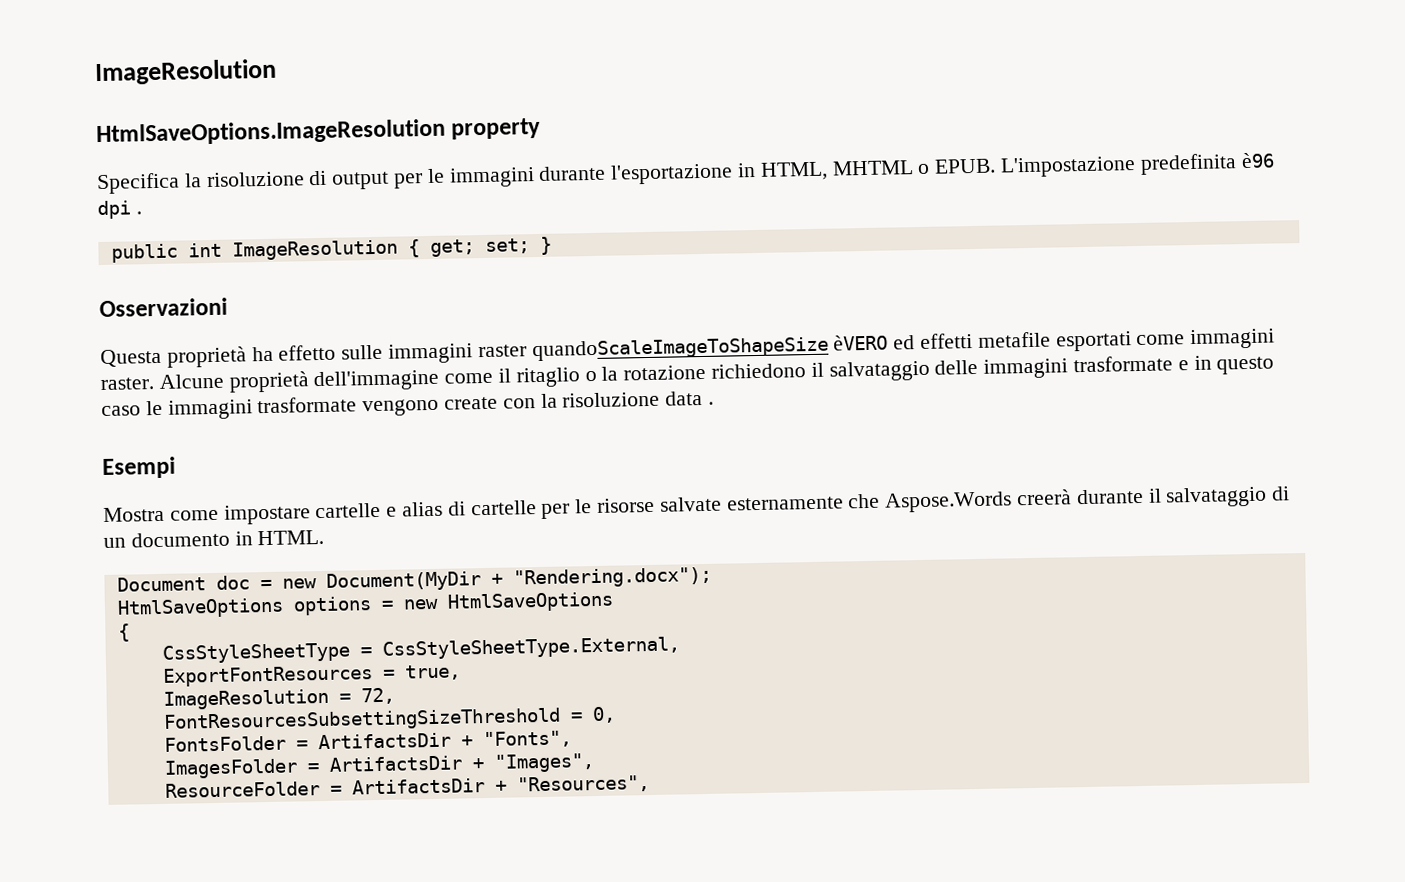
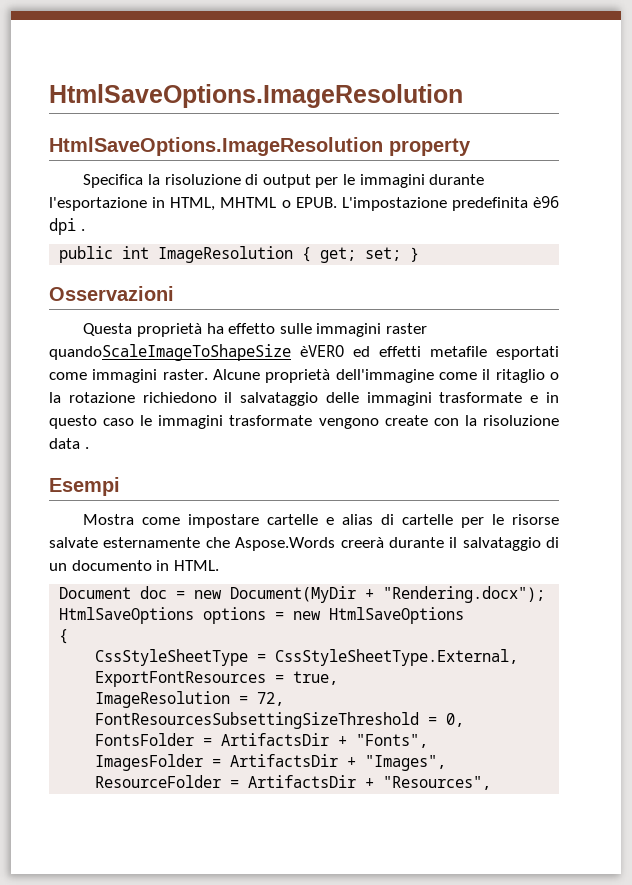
[94,58,277,86] ImageResolution -> [49,84,463,108] HtmlSaveOptions.ImageResolution

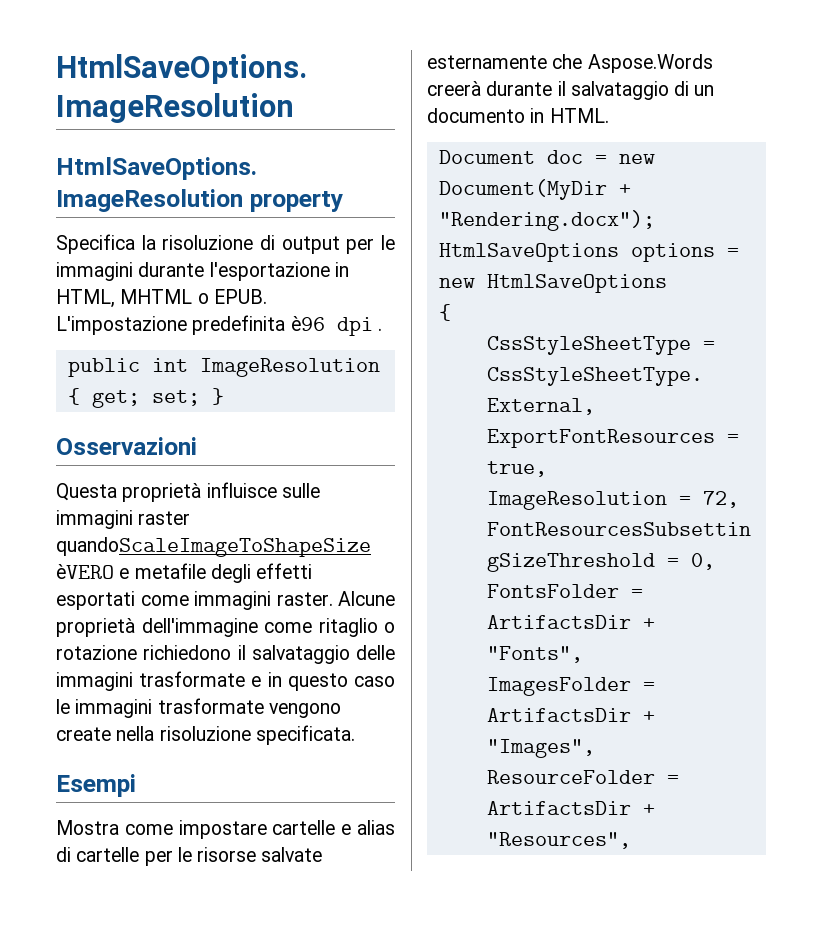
[206,323,276,334] ha effetto -> [206,482,277,498] influisce
[353,346,487,357] ed effetti metafile -> [119,563,313,583] e metafile degli effetti
[482,369,491,380] il -> (312, 627) none
[49,392,61,403] la -> (395, 627) none
[433,415,559,426] [49,438,89,449] con la risoluzione data . -> [116,725,355,745] nella risoluzione specificata.

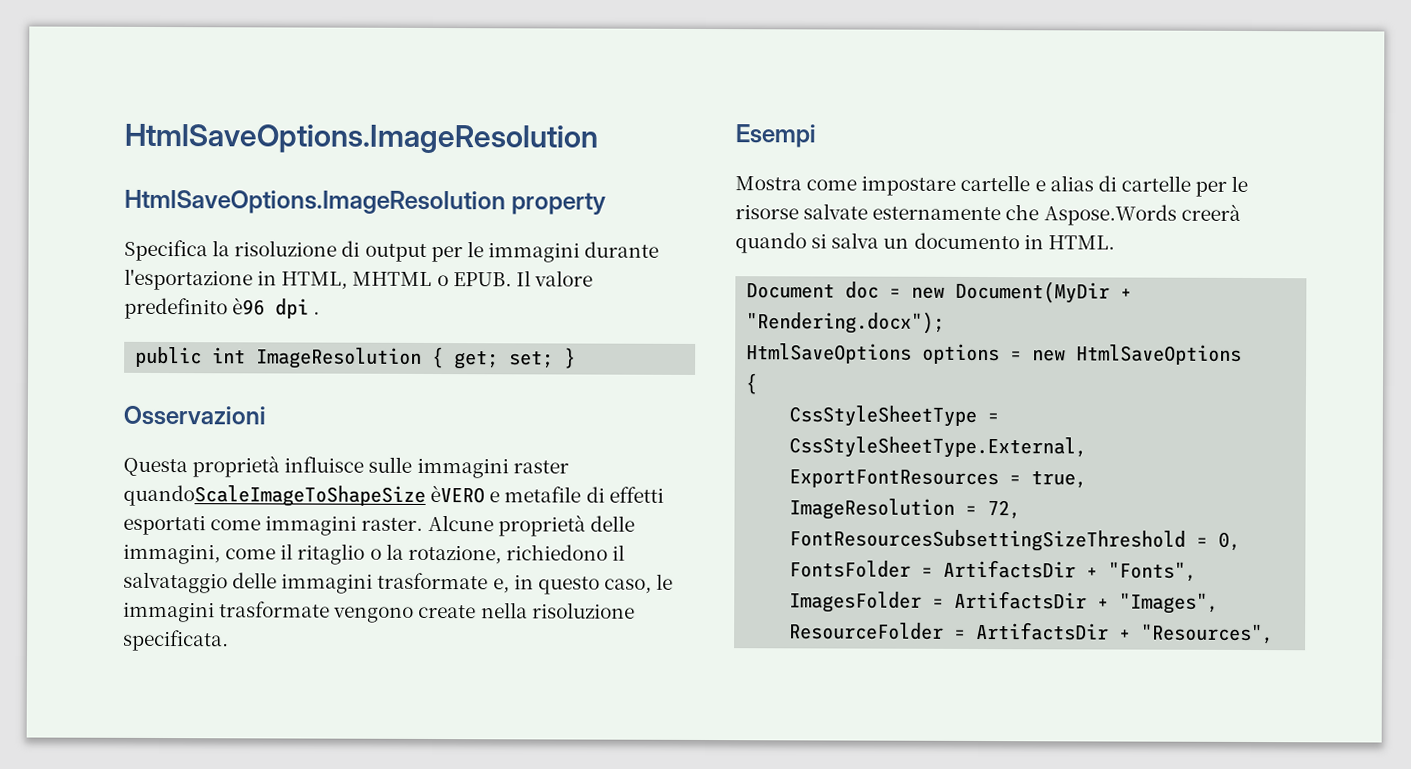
[56,315,286,335] L'impostazione predefinita -> [515,270,593,287] [124,297,228,320] Il valore predefinito
[210,564,251,583] degli -> [585,486,605,503] di
[141,618,395,637] [56,645,137,660] dell'immagine come ritaglio o rotazione -> [589,515,635,532] [123,543,502,565] delle immagini, come il ritaglio o la rotazione,
[251,676,262,687] e -> [492,578,510,594] e,
[353,676,395,687] caso -> [603,578,652,594] caso,
[486,81,690,100] durante il salvataggio di -> [735,232,880,254] quando si salva

